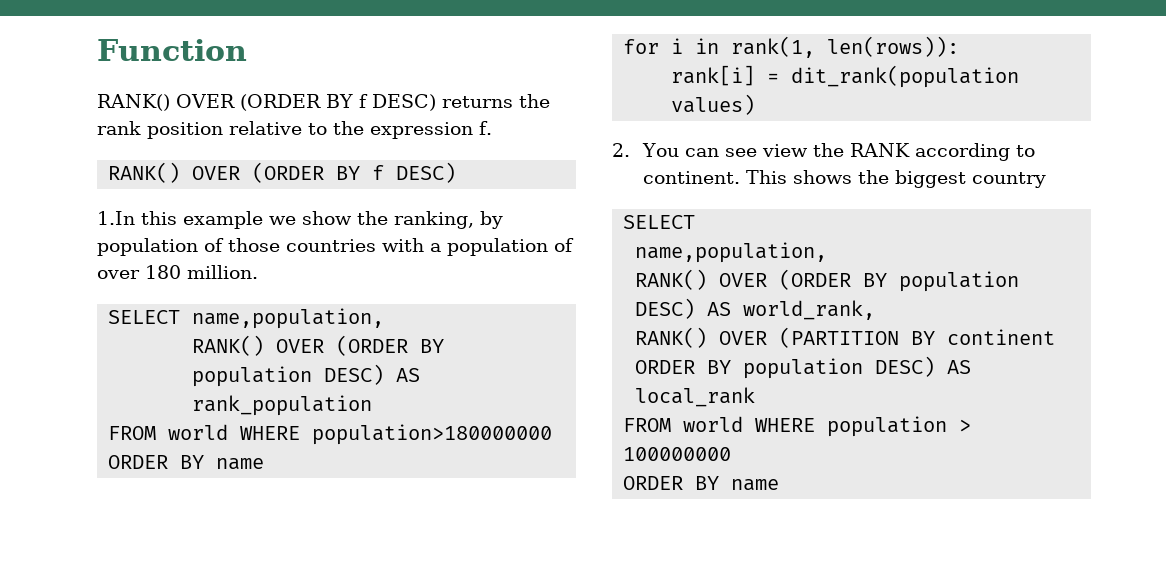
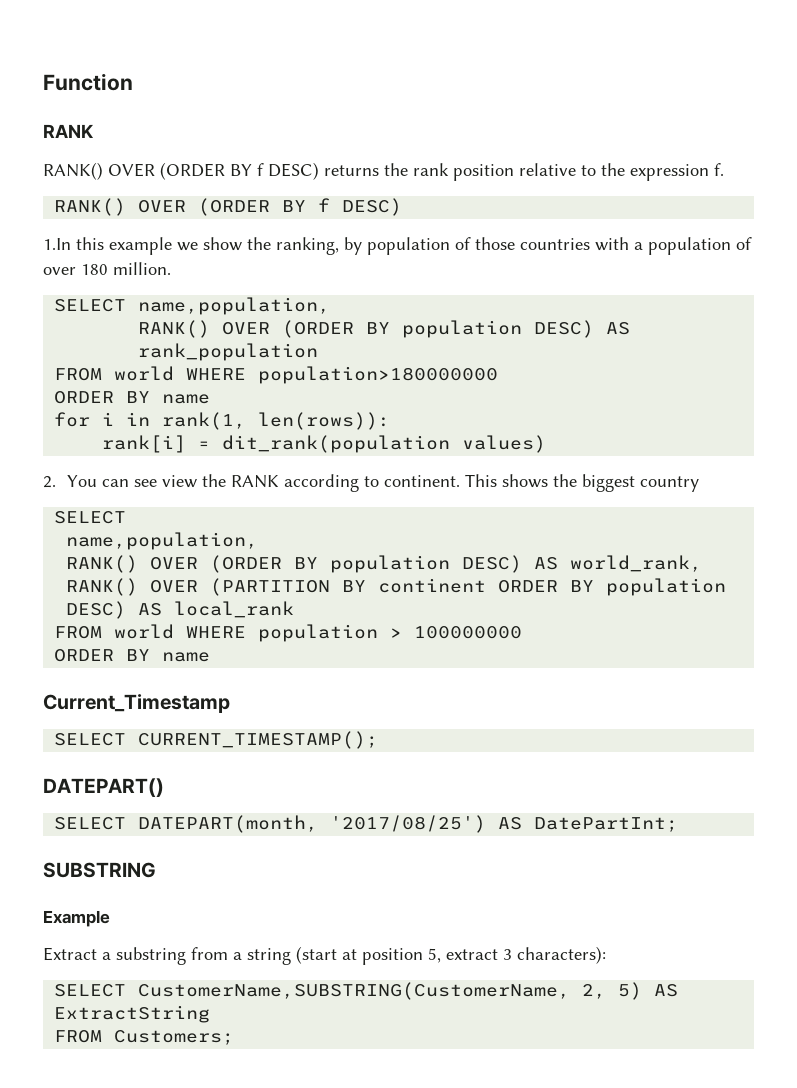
(247, 50) none -> [43,124,94,138] // RANK
(780, 485) none -> [43,694,230,713] [54,731,379,749] [43,778,164,797] [54,815,679,833] [43,862,156,878] [43,910,110,927] [43,946,606,965] [54,982,679,1000] [54,1005,211,1023] [54,1030,235,1045] // Current_Timestamp // SELECT CURRENT_TIMESTAMP(); // DATEPART() // SELECT DATEPART(month, '2017/08/25') AS DatePartInt; // SUBSTRING // Example // Extract a substring from a string (start at position 5, extract 3 characters): // SELECT CustomerName,SUBSTRING(CustomerName, 2, 5) AS ExtractString // FROM Customers;

